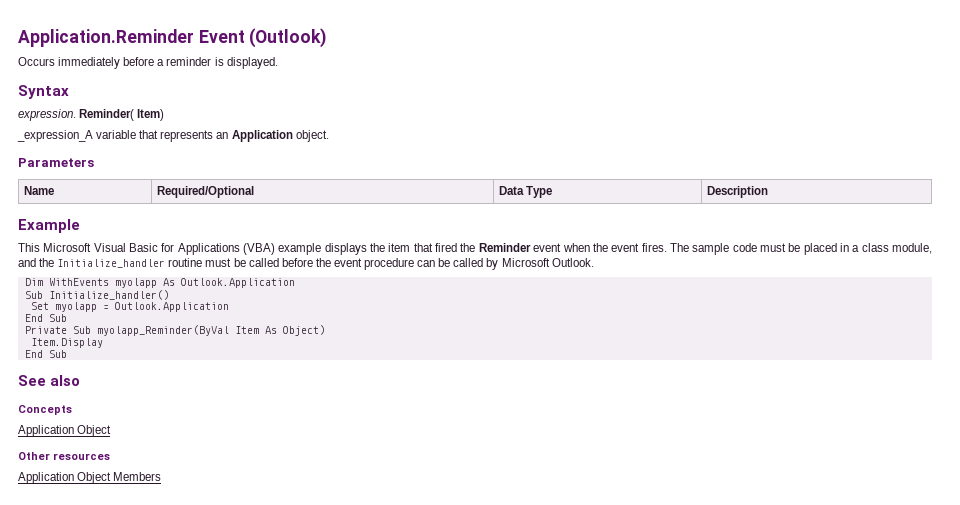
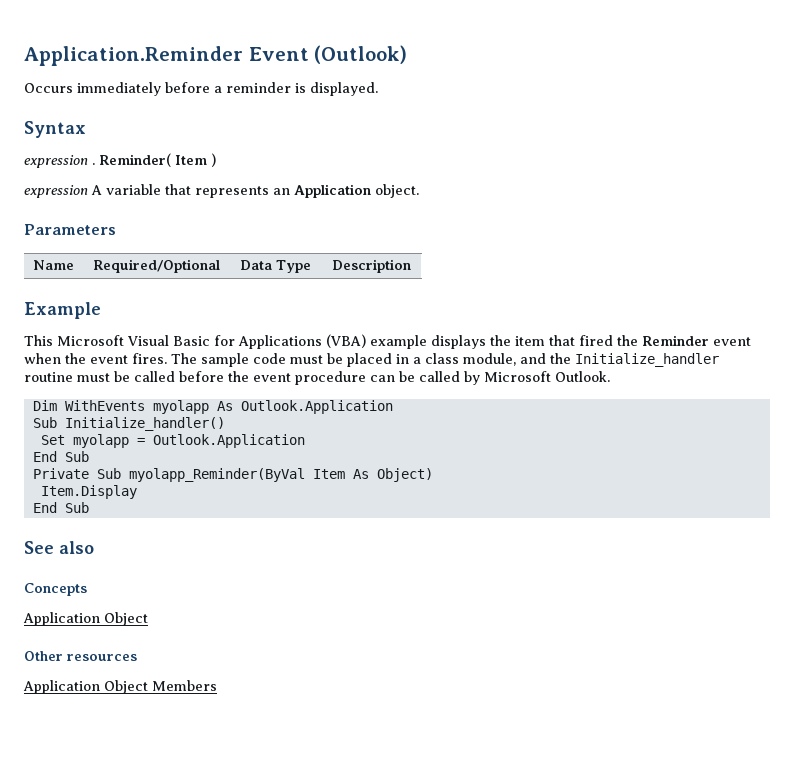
[18,109,165,121] [17,130,93,142] expression. Reminder( Item) // _expression_A -> [24,153,216,168] [24,185,102,198] expression . Reminder( Item ) // expression A

